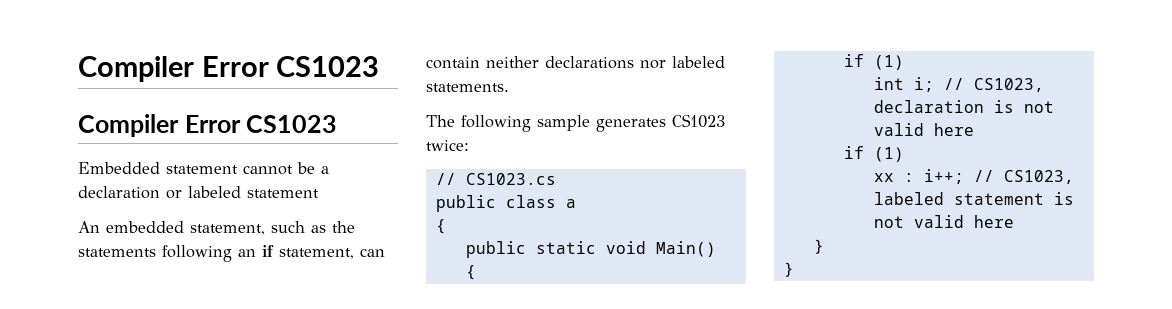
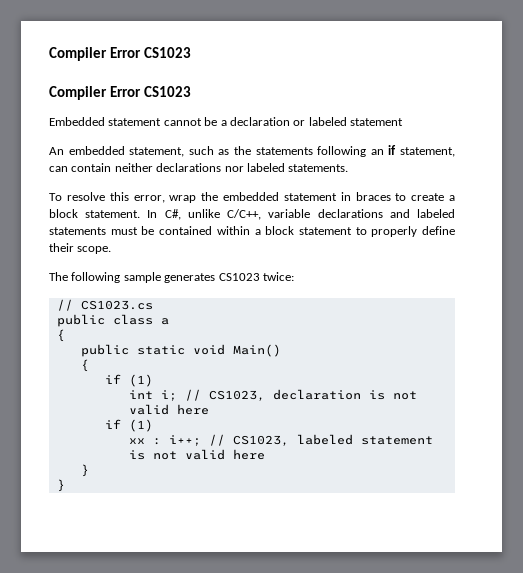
(509, 87) none -> [49,192,455,203] [49,209,456,220] [49,226,455,237] [49,243,112,254] // To resolve this error, wrap the embedded statement in braces to create a block statement. In C#, unlike C/C++, variable declarations and labeled statements must be contained within a block statement to properly define their scope.

